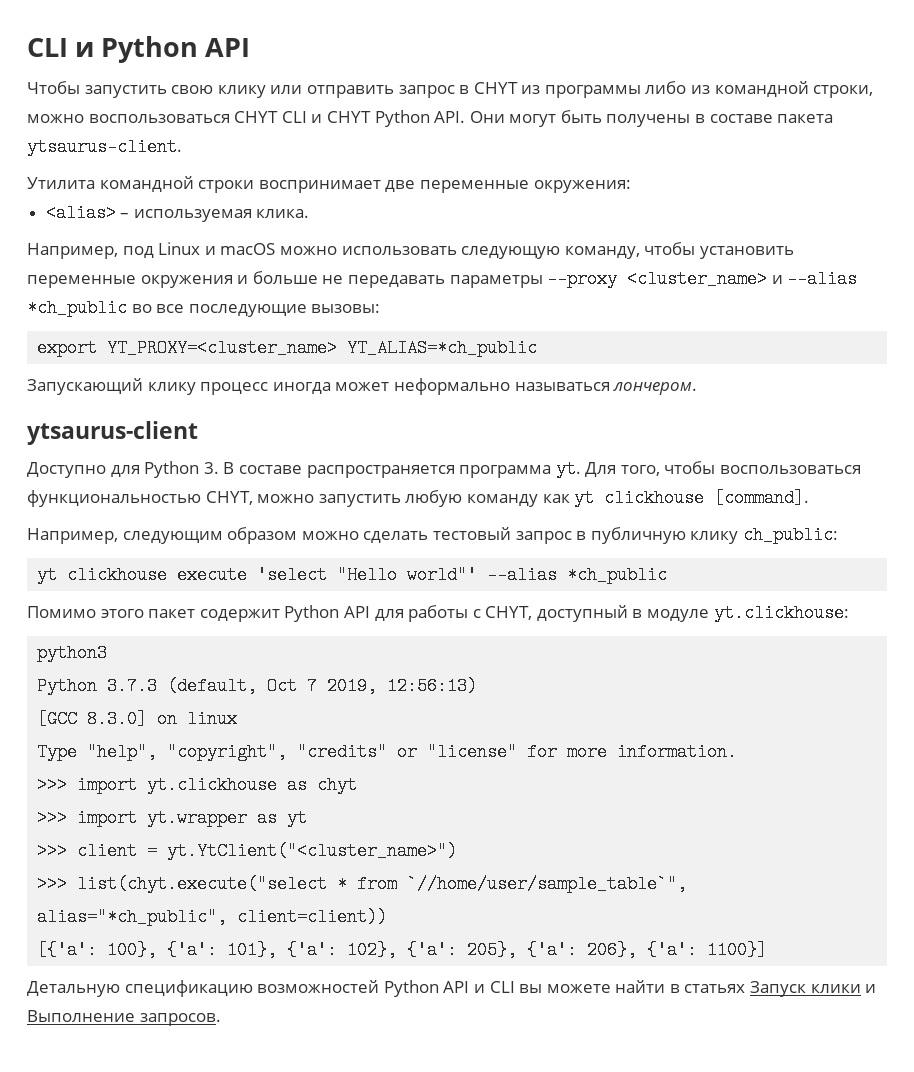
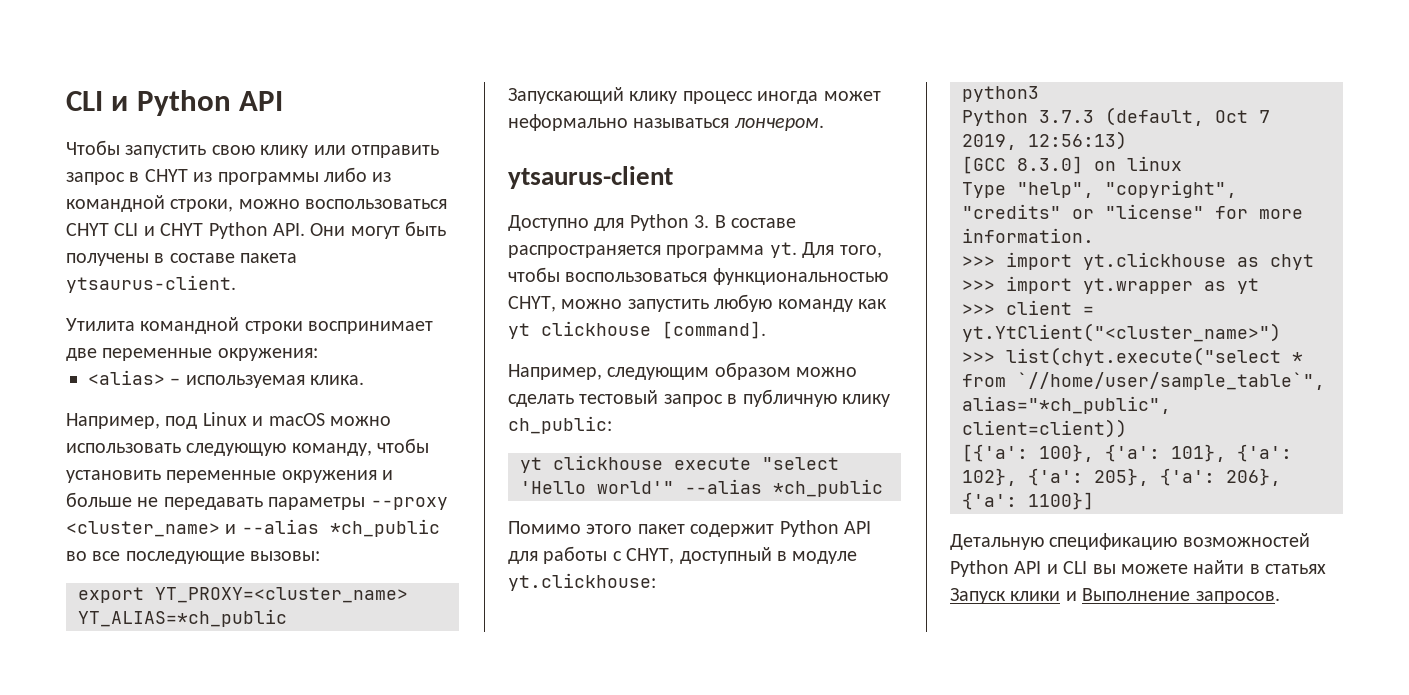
[257,566,478,584] 'select "Hello world"' -> [762,457,839,470] [520,481,674,494] "select 'Hello world'"

